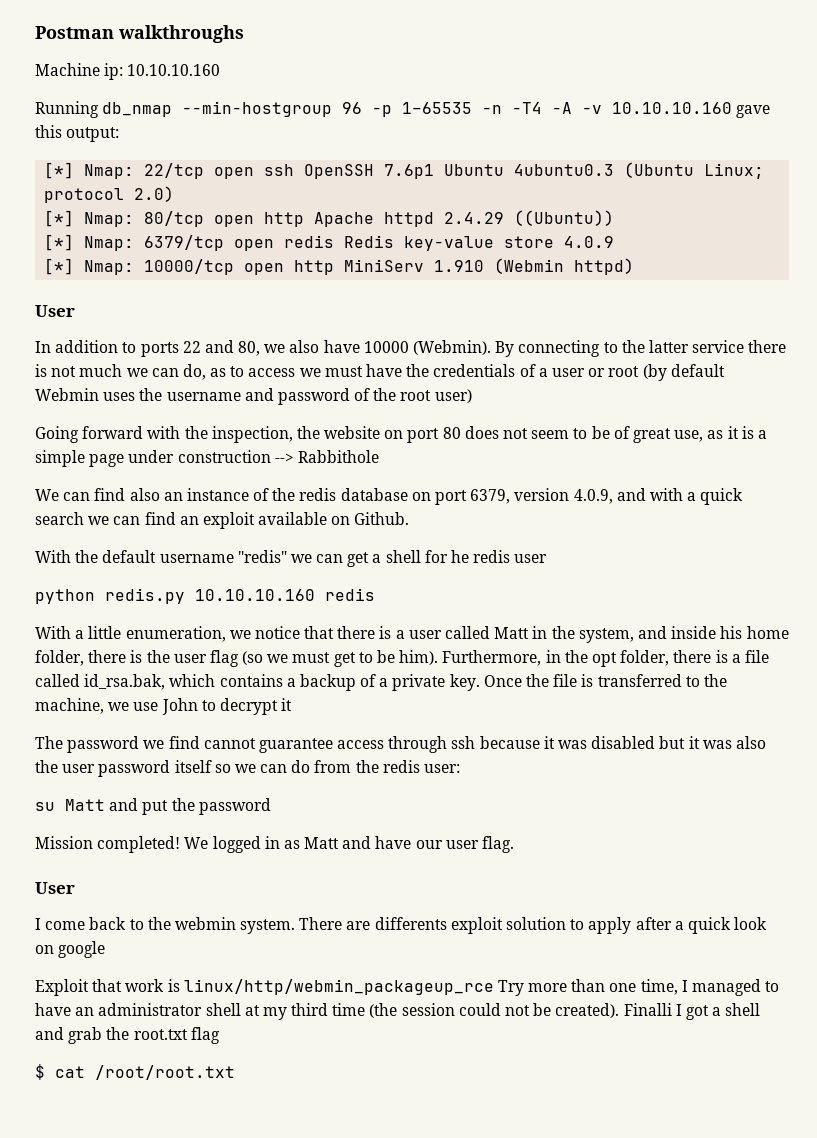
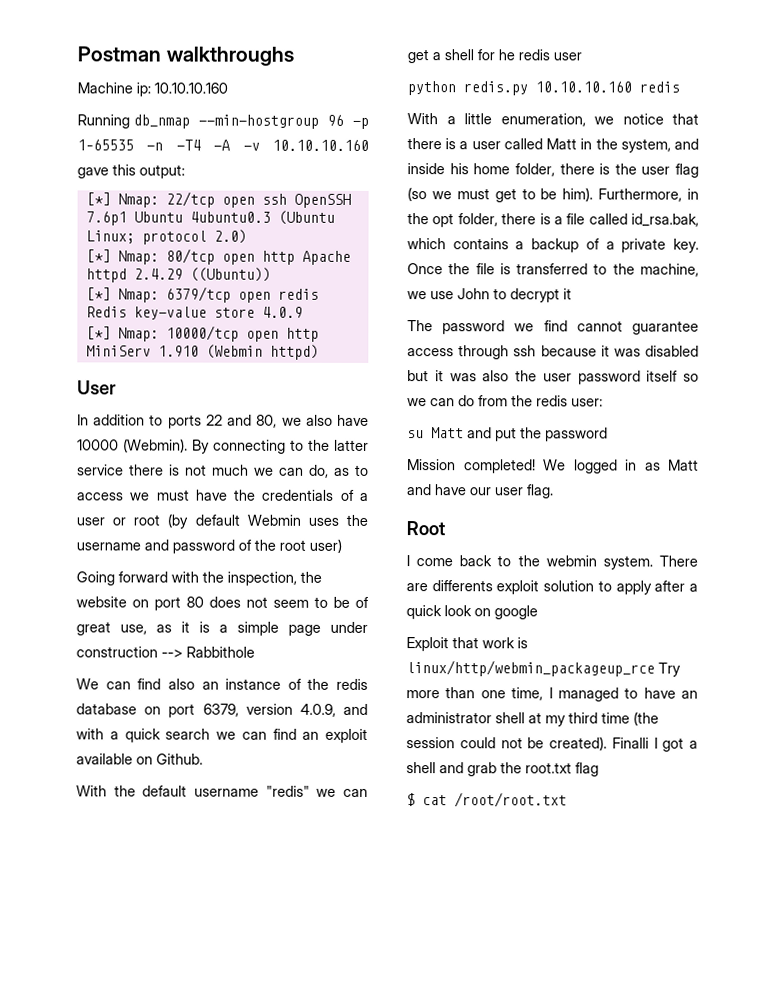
[35,882,75,894] User -> [406,521,445,536] Root

